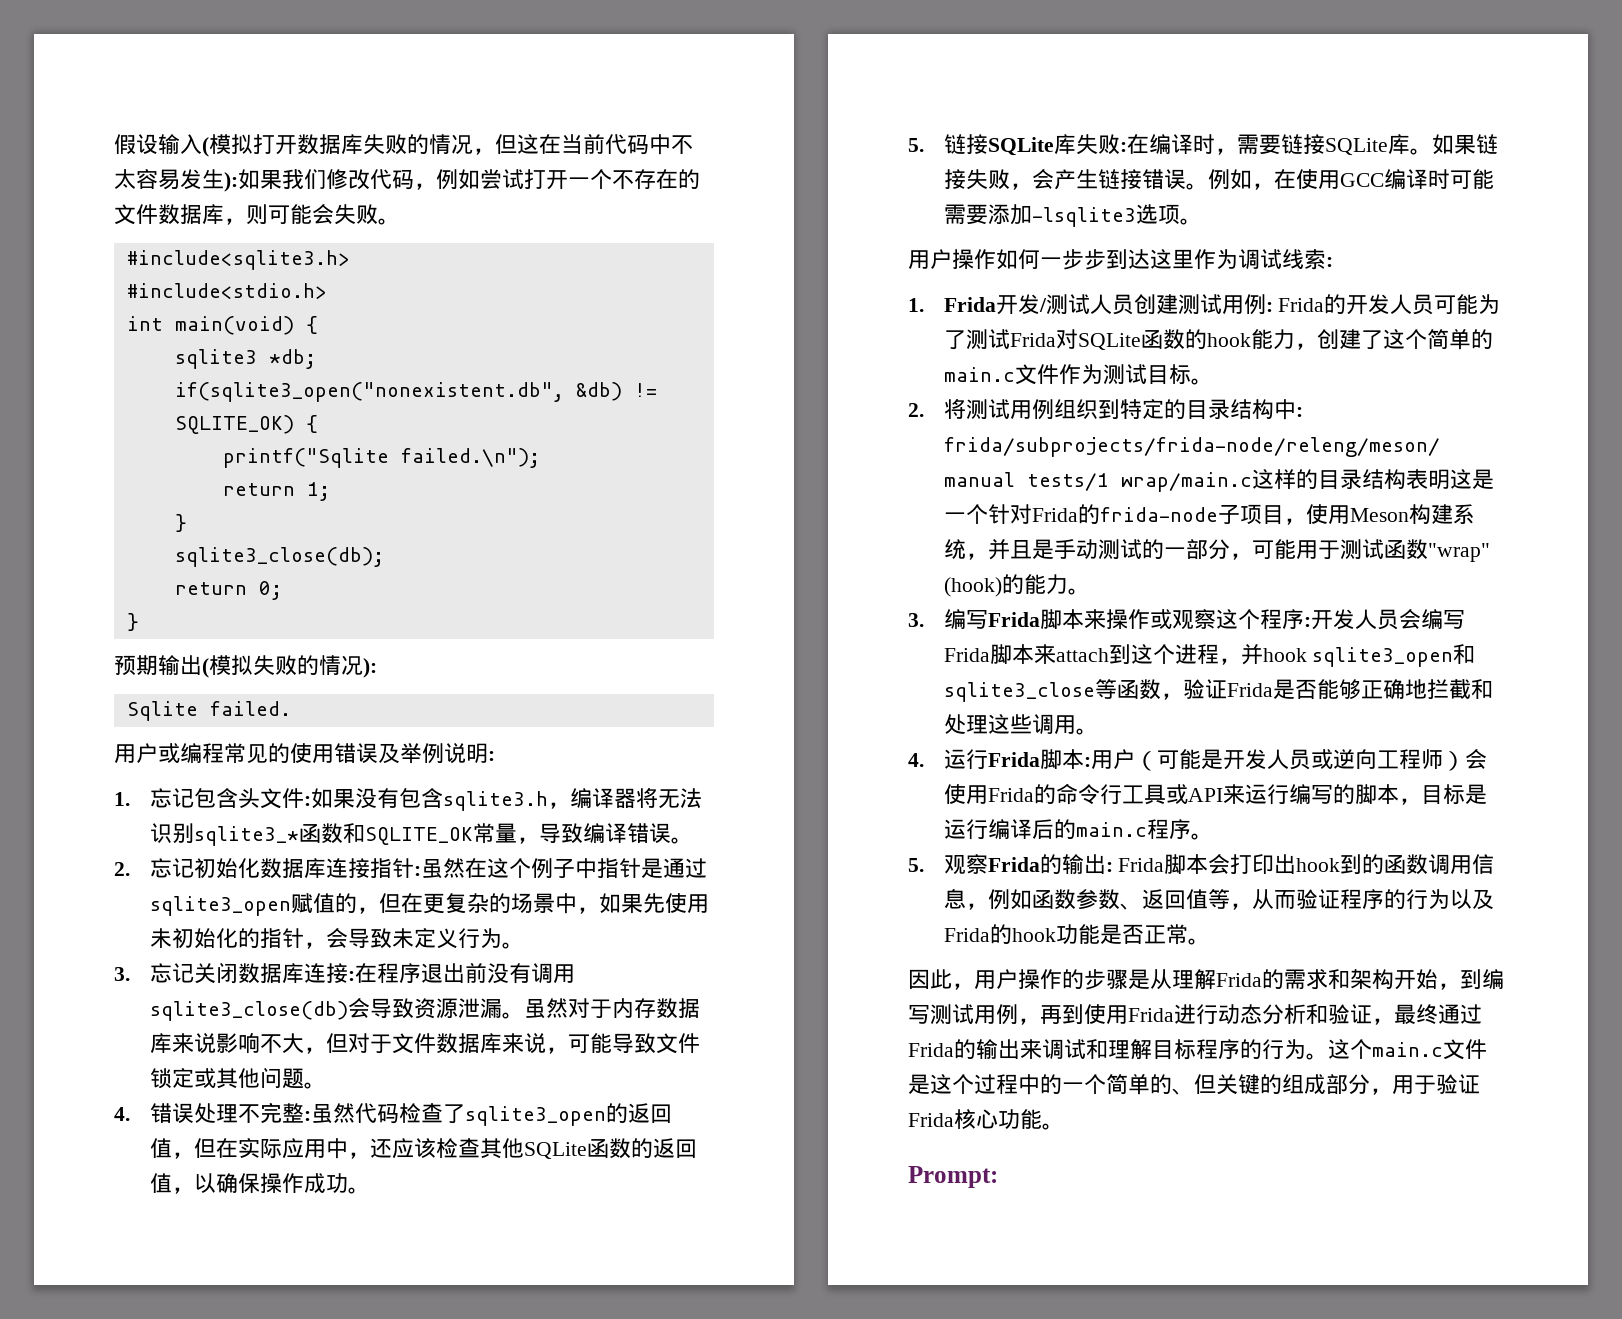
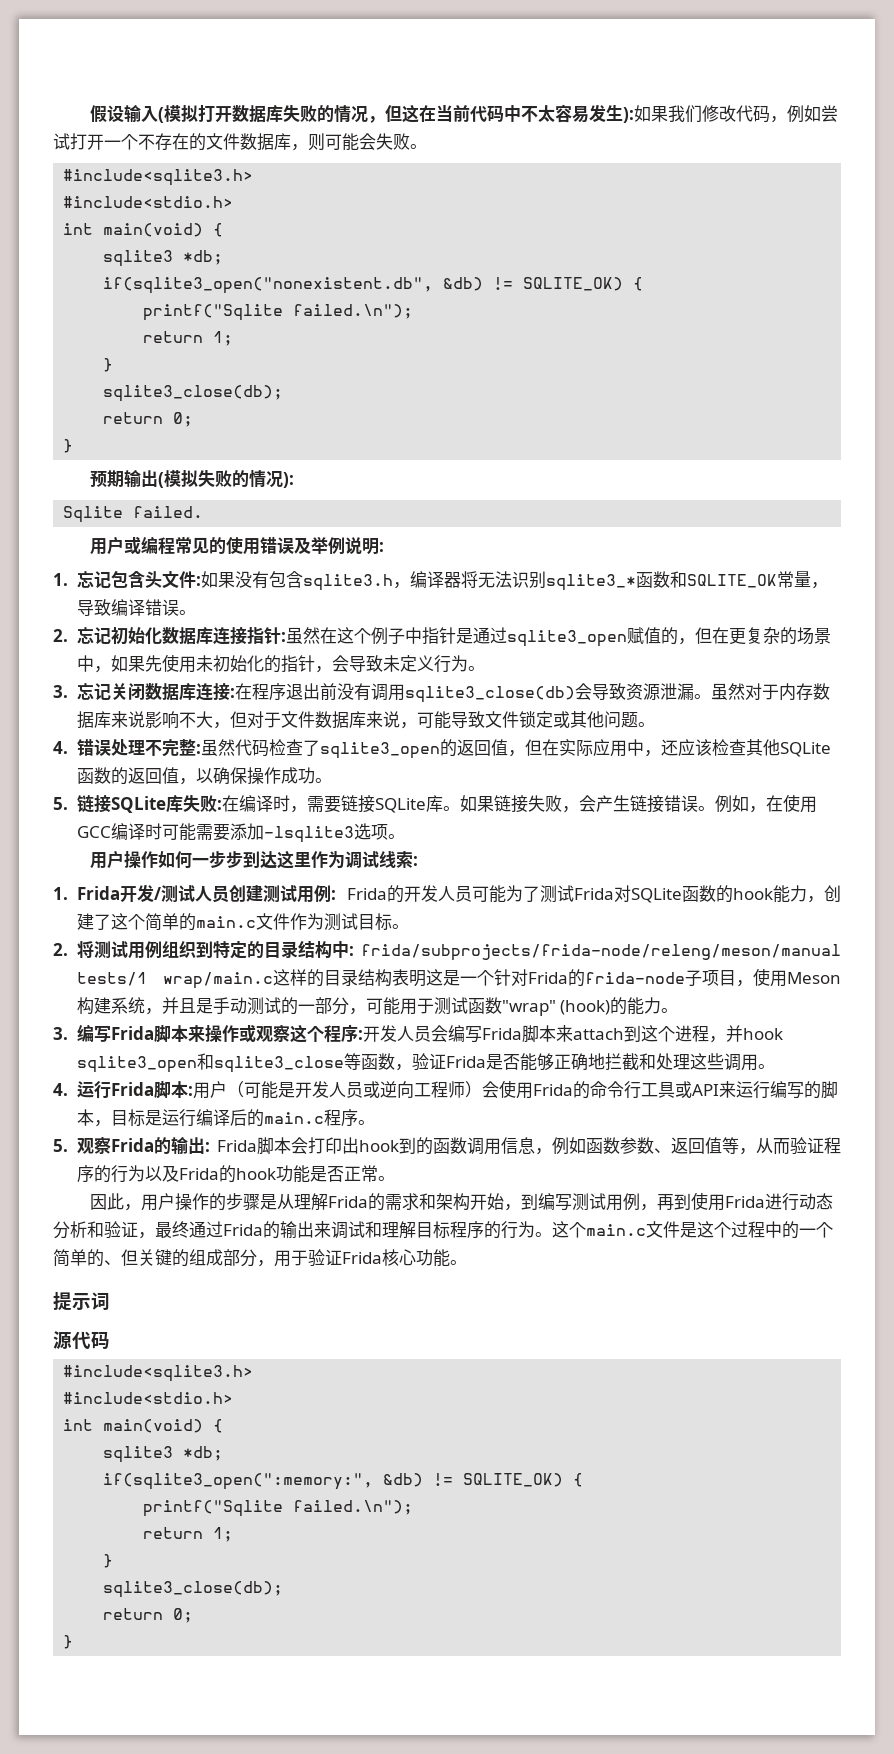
[908,1166,998,1188] Prompt: -> [53,1291,110,1311] [53,1331,110,1350] [63,1365,254,1382] [63,1392,234,1404] [63,1419,224,1433] [103,1446,224,1463] [103,1473,584,1490] [143,1500,414,1517] [143,1527,234,1542] [103,1554,114,1568] [103,1581,284,1598] [103,1608,194,1623] [63,1635,74,1649] 提示词 // 源代码 // #include<sqlite3.h> // #include<stdio.h> // int main(void) { // sqlite3 *db; // if(sqlite3_open(":memory:", &db) != SQLITE_OK) { // printf("Sqlite failed.\n"); // return 1; // } // sqlite3_close(db); // return 0; // }

